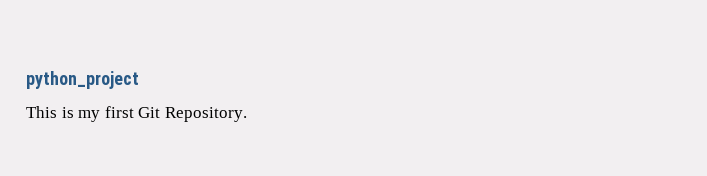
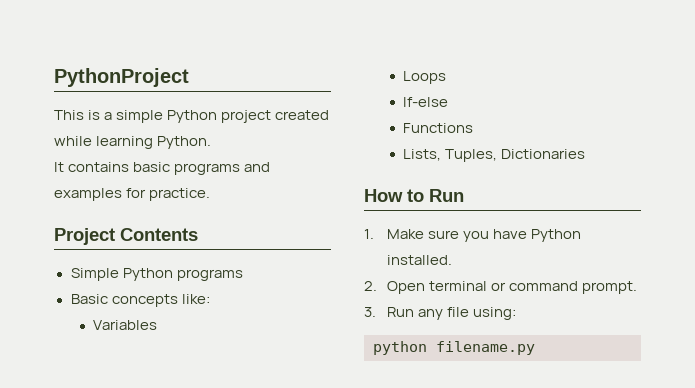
[26,71,139,89] python_project -> [54,68,189,87] PythonProject
[78,106,247,122] my first Git Repository. -> [104,110,330,123] [54,136,212,149] [54,162,271,175] [54,188,211,201] [54,228,198,245] [70,268,243,281] [70,294,210,307] [93,320,158,330] [403,71,447,84] [403,97,449,107] [403,123,474,133] [403,149,586,162] [364,189,464,202] [364,229,581,242] [386,255,452,265] [364,281,637,294] [364,307,516,320] [373,341,535,355] a simple Python project created while learning Python. // It contains basic programs and examples for practice. // Project Contents // Simple Python programs // Basic concepts like: // Variables // Loops // If-else // Functions // Lists, Tuples, Dictionaries // How to Run // 1. Make sure you have Python installed. // 2. Open terminal or command prompt. // 3. Run any file using: // python filename.py

